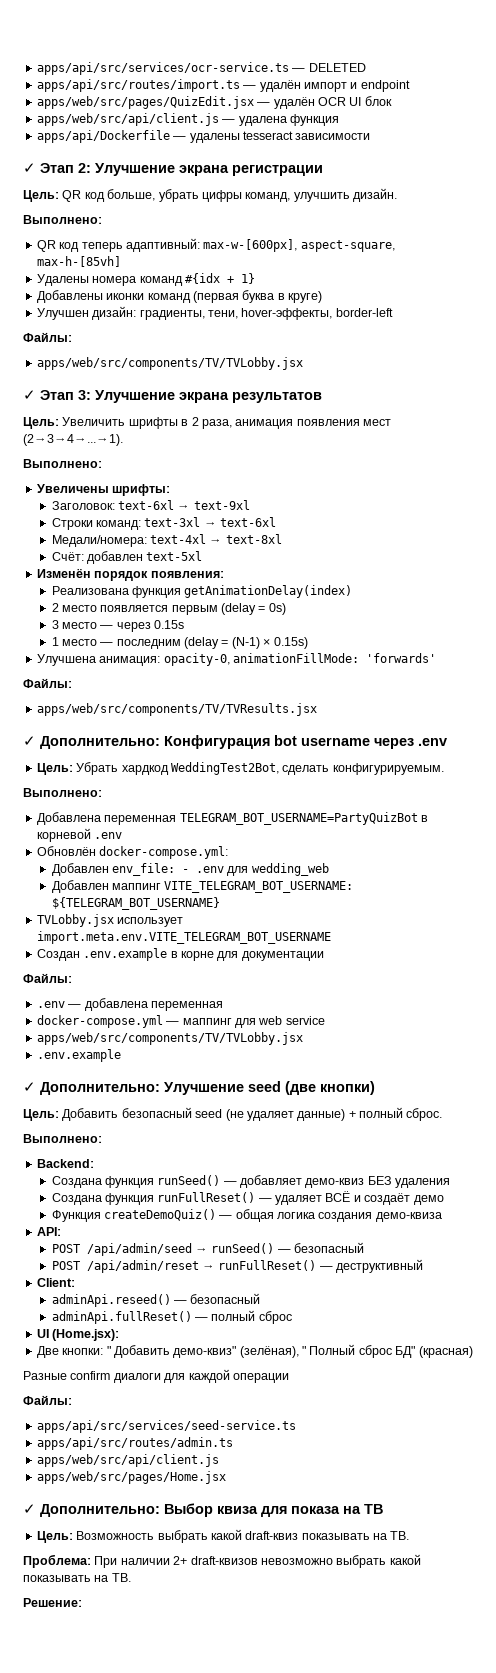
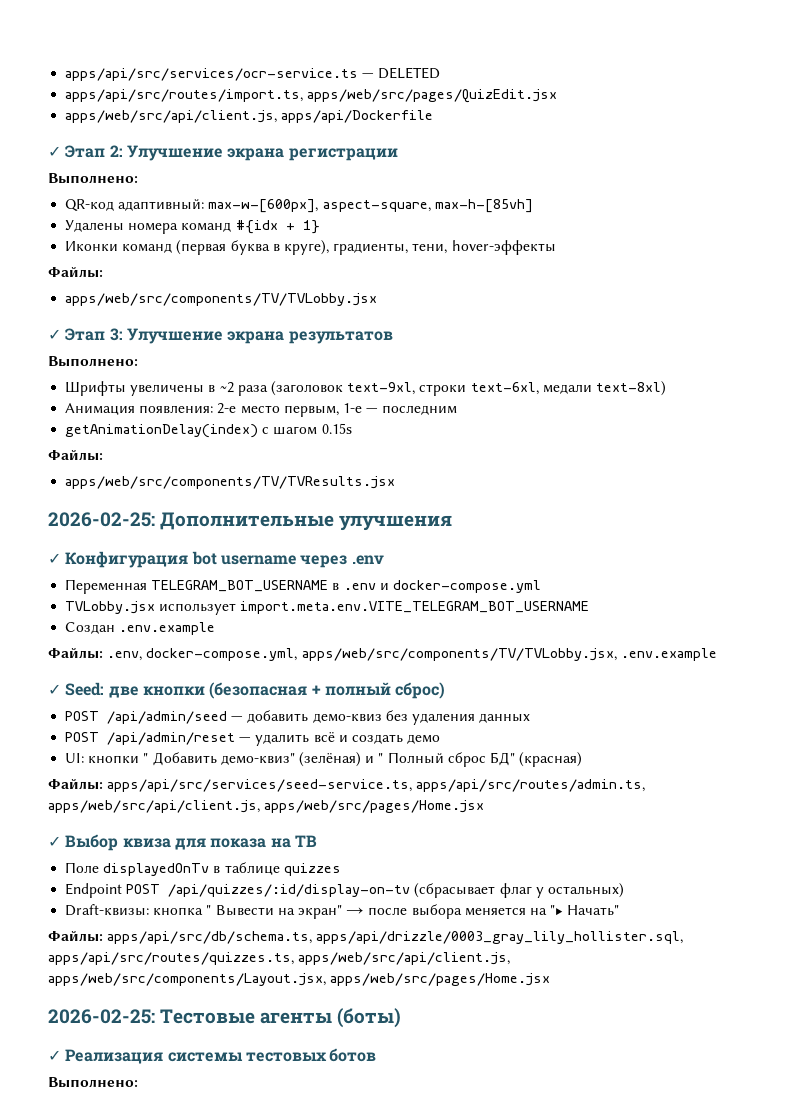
[36,79,410,92] [36,96,392,109] [36,113,339,126] [36,130,371,143] apps/api/src/routes/import.ts — удалён импорт и endpoint // apps/web/src/pages/QuizEdit.jsx — удалён OCR UI блок // apps/web/src/api/client.js — удалена функция // apps/api/Dockerfile — удалены tesseract зависимости -> [65,89,558,103] [65,110,434,123] apps/api/src/routes/import.ts, apps/web/src/pages/QuizEdit.jsx // apps/web/src/api/client.js, apps/api/Dockerfile
[23,188,397,202] [23,215,102,224] [36,240,123,252] Цель: QR код больше, убрать цифры команд, улучшить дизайн. // Выполнено: // QR код теперь -> [48,173,138,184] [65,199,115,212] Выполнено: // QR-код
[36,290,145,303] Добавлены иконки -> [65,241,119,251] Иконки
[288,291,322,303] [36,306,393,320] круге) // Улучшен дизайн: градиенты, тени, hover-эффекты, border-left -> [283,240,556,255] круге), градиенты, тени, hover-эффекты
[23,417,391,429] [23,434,123,446] [23,459,102,468] [36,484,171,496] [51,500,250,510] [51,517,277,530] [51,534,282,547] [51,551,203,564] [36,568,224,581] [51,585,353,598] [51,603,286,615] [51,620,185,632] [51,637,308,649] [36,653,436,666] Цель: Увеличить шрифты в 2 раза, анимация появления мест (2→3→4→...→1). // Выполнено: // Увеличены шрифты: // Заголовок: text-6xl → text-9xl // Строки команд: text-3xl → text-6xl // Медали/номера: text-4xl → text-8xl // Счёт: добавлен text-5xl // Изменён порядок появления: // Реализована функция getAnimationDelay(index) // 2 место появляется первым (delay = 0s) // 3 место — через 0.15s // 1 место — последним (delay = (N-1) × 0.15s) // Улучшена анимация: opacity-0, animationFillMode: 'forwards' -> [48,356,138,367] [65,381,666,396] [65,403,458,417] [65,423,352,438] Выполнено: // Шрифты увеличены в ~2 раза (заголовок text-9xl, строки text-6xl, медали text-8xl) // Анимация появления: 2-е место первым, 1-е — последним // getAnimationDelay(index) с шагом 0.15s
[23,736,160,749] // ✓ Дополнительно: -> [48,512,453,531] [48,553,61,564] // 2026-02-25: Дополнительные улучшения // ✓
[36,762,444,775] [23,788,102,797] [36,812,428,825] [36,828,123,842] [36,846,229,859] [51,863,329,876] [51,880,354,893] [51,897,220,910] Цель: Убрать хардкод WeddingTest2Bot, сделать конфигурируемым. // Выполнено: // Добавлена переменная TELEGRAM_BOT_USERNAME=PartyQuizBot в корневой .env // Обновлён docker-compose.yml: // Добавлен env_file: - .env для wedding_web // Добавлен маппинг VITE_TELEGRAM_BOT_USERNAME: ${TELEGRAM_BOT_USERNAME} -> [65,579,541,594] Переменная TELEGRAM_BOT_USERNAME в .env и docker-compose.yml
[170,951,324,961] [23,973,72,983] [36,998,223,1011] [36,1015,325,1028] [36,1032,303,1045] [36,1049,121,1062] [23,1081,375,1095] [23,1107,443,1121] [23,1134,102,1143] [36,1159,94,1168] [51,1175,451,1188] [51,1191,444,1205] [51,1209,442,1222] [36,1227,61,1236] [51,1242,365,1256] [51,1259,424,1273] [36,1278,75,1287] [51,1293,261,1307] [51,1310,292,1324] [36,1329,120,1341] [36,1346,104,1358] в корне для документации // Файлы: // .env — добавлена переменная // docker-compose.yml — маппинг для web service // apps/web/src/components/TV/TVLobby.jsx // .env.example // ✓ Дополнительно: Улучшение seed (две кнопки) // Цель: Добавить безопасный seed (не удаляет данные) + полный сброс. // Выполнено: // Backend: // Создана функция runSeed() — добавляет демо-квиз БЕЗ удаления // Создана функция runFullReset() — удаляет ВСЁ и создаёт демо // Функция createDemoQuiz() — общая логика создания демо-квиза // API: // POST /api/admin/seed → runSeed() — безопасный // POST /api/admin/reset → runFullReset() — деструктивный // Client: // adminApi.reseed() — безопасный // adminApi.fullReset() — полный сброс // UI (Home.jsx): // Две кнопки: -> [48,648,717,661] [48,682,446,699] [65,710,531,725] [65,732,441,746] [65,753,140,763] // Файлы: .env, docker-compose.yml, apps/web/src/components/TV/TVLobby.jsx, .env.example // ✓ Seed: две кнопки (безопасная + полный сброс) // POST /api/admin/seed — добавить демо-квиз без удаления данных // POST /api/admin/reset — удалить всё и создать демо // UI: кнопки
[239,1346,299,1358] (зелёная), -> [298,752,375,767] (зелёная) и
[23,1369,289,1383] [23,1395,72,1405] [36,1420,296,1433] [36,1437,233,1450] [36,1454,219,1467] Разные confirm диалоги для каждой операции // Файлы: // apps/api/src/services/seed-service.ts // apps/api/src/routes/admin.ts // apps/web/src/api/client.js // -> [48,779,646,792] [48,800,260,813] Файлы: apps/api/src/services/seed-service.ts, apps/api/src/routes/admin.ts, apps/web/src/api/client.js,
[40,1504,160,1517] Дополнительно: -> (61, 841) none
[36,1529,410,1543] [23,1554,421,1568] [23,1573,131,1582] [23,1598,82,1607] Цель: Возможность выбрать какой draft-квиз показывать на ТВ. // Проблема: При наличии 2+ draft-квизов невозможно выбрать какой показывать на ТВ. // Решение: -> [65,862,341,876] [65,883,624,898] [65,904,620,919] [48,931,684,944] [48,952,511,965] [48,973,551,986] [48,1008,402,1028] [48,1048,377,1064] [48,1077,138,1088] Поле displayedOnTv в таблице quizzes // Endpoint POST /api/quizzes/:id/display-on-tv (сбрасывает флаг у остальных) // Draft-квизы: кнопка " Вывести на экран" → после выбора меняется на "▶ Начать" // Файлы: apps/api/src/db/schema.ts, apps/api/drizzle/0003_gray_lily_hollister.sql, apps/api/src/routes/quizzes.ts, apps/web/src/api/client.js, apps/web/src/components/Layout.jsx, apps/web/src/pages/Home.jsx // 2026-02-25: Тестовые агенты (боты) // ✓ Реализация системы тестовых ботов // Выполнено:

